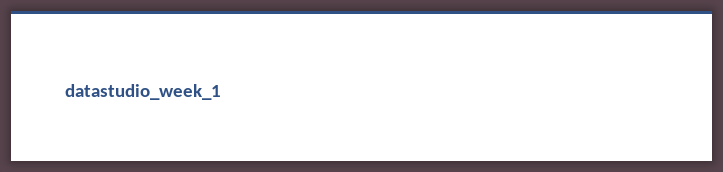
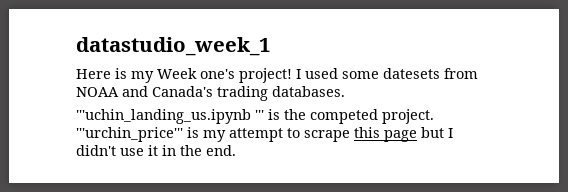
(221, 92) none -> [76,68,478,83] [76,86,345,101] [76,109,434,124] [76,127,453,142] [76,145,236,156] // Here is my Week one's project! I used some datesets from NOAA and Canada's trading databases. // '''uchin_landing_us.ipynb ''' is the competed project. '''urchin_price''' is my attempt to scrape this page but I didn't use it in the end.

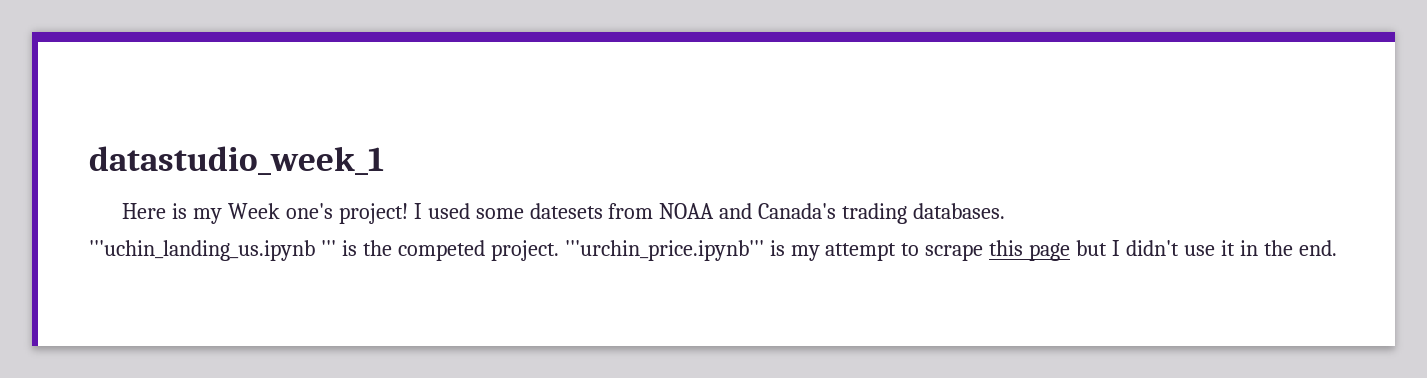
[76,127,183,142] '''urchin_price''' -> [564,240,764,261] '''urchin_price.ipynb'''

